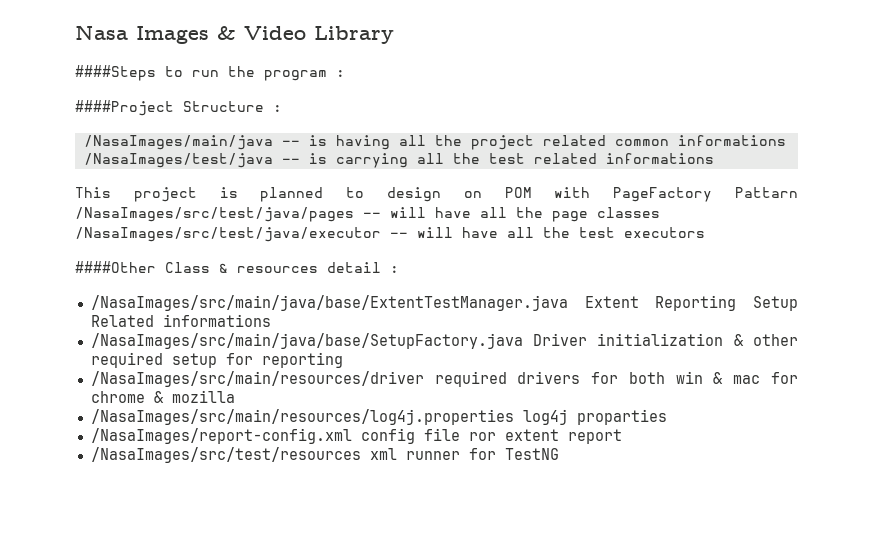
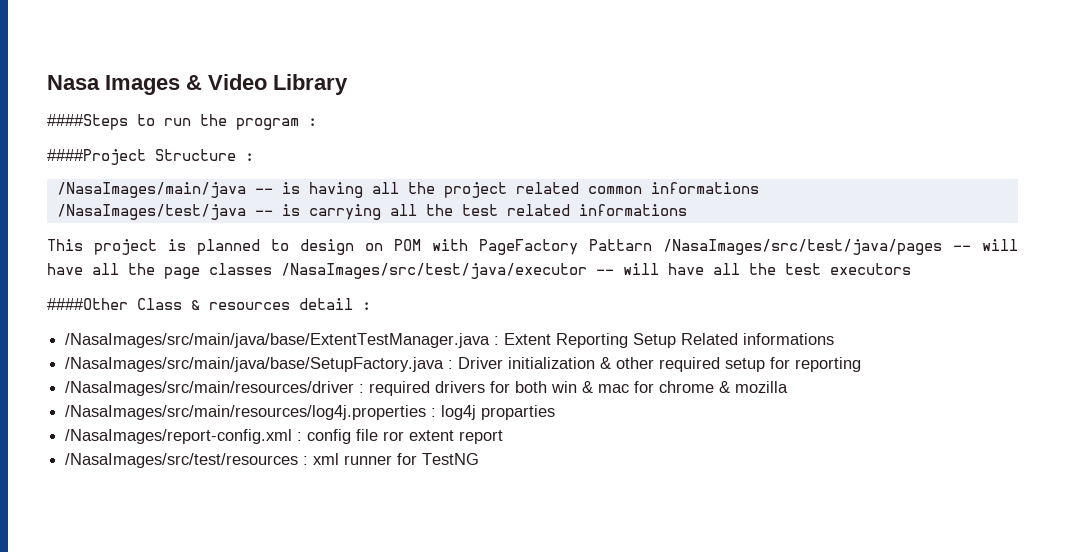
(568, 303) none -> [494,336,500,345] :
(523, 341) none -> [448,360,454,369] :
(424, 379) none -> [359,384,365,393] :
(514, 417) none -> [431,408,437,417] :
(352, 436) none -> [297,432,303,441] :
(361, 455) none -> [303,456,309,465] :

